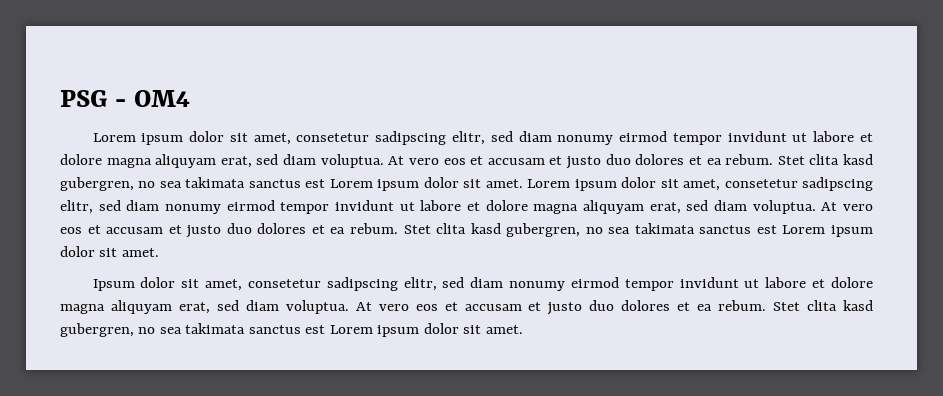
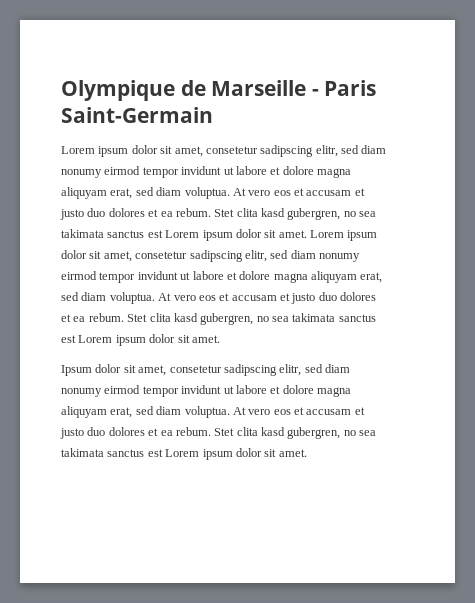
[60,90,191,107] PSG - OM4 -> [61,80,377,101] [61,107,213,123] Olympique de Marseille - Paris Saint-Germain

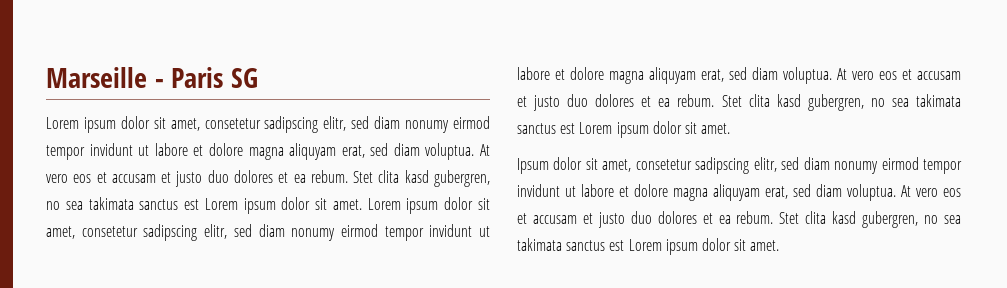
[61,80,206,101] Olympique de -> (46, 77) none
[61,107,213,123] Saint-Germain -> [230,68,258,88] SG

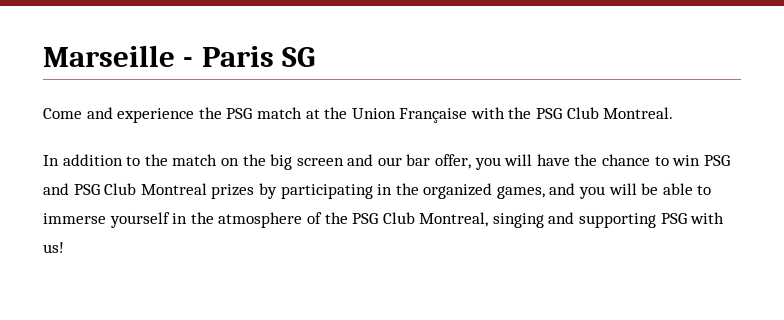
[46,116,491,133] [46,143,490,160] [46,170,490,187] [46,197,491,214] [46,224,490,241] [517,67,961,84] [517,94,961,111] [517,121,731,138] [517,157,962,174] [517,184,961,201] [517,211,961,228] [517,238,780,255] Lorem ipsum dolor sit amet, consetetur sadipscing elitr, sed diam nonumy eirmod tempor invidunt ut labore et dolore magna aliquyam erat, sed diam voluptua. At vero eos et accusam et justo duo dolores et ea rebum. Stet clita kasd gubergren, no sea takimata sanctus est Lorem ipsum dolor sit amet. Lorem ipsum dolor sit amet, consetetur sadipscing elitr, sed diam nonumy eirmod tempor invidunt ut labore et dolore magna aliquyam erat, sed diam voluptua. At vero eos et accusam et justo duo dolores et ea rebum. Stet clita kasd gubergren, no sea takimata sanctus est Lorem ipsum dolor sit amet. // Ipsum dolor sit amet, consetetur sadipscing elitr, sed diam nonumy eirmod tempor invidunt ut labore et dolore magna aliquyam erat, sed diam voluptua. At vero eos et accusam et justo duo dolores et ea rebum. Stet clita kasd gubergren, no sea takimata sanctus est Lorem ipsum dolor sit amet. -> [43,107,674,123] [43,154,730,170] [43,183,712,199] [43,212,725,228] [43,242,64,253] Come and experience the PSG match at the Union Française with the PSG Club Montreal. // In addition to the match on the big screen and our bar offer, you will have the chance to win PSG and PSG Club Montreal prizes by participating in the organized games, and you will be able to immerse yourself in the atmosphere of the PSG Club Montreal, singing and supporting PSG with us!

